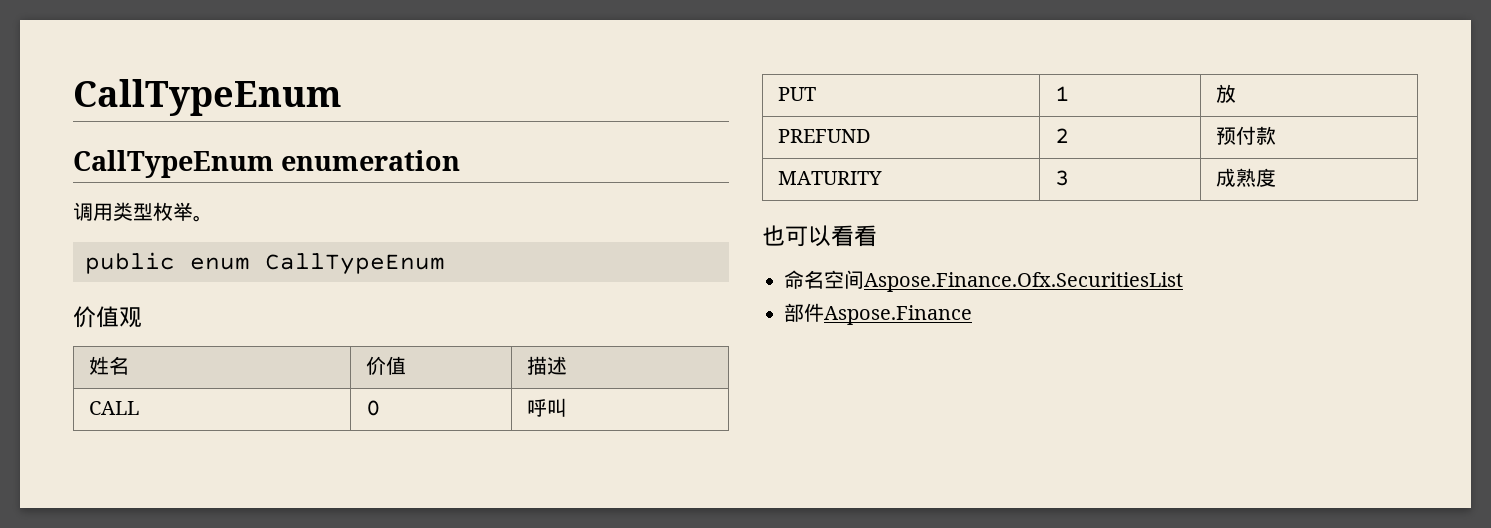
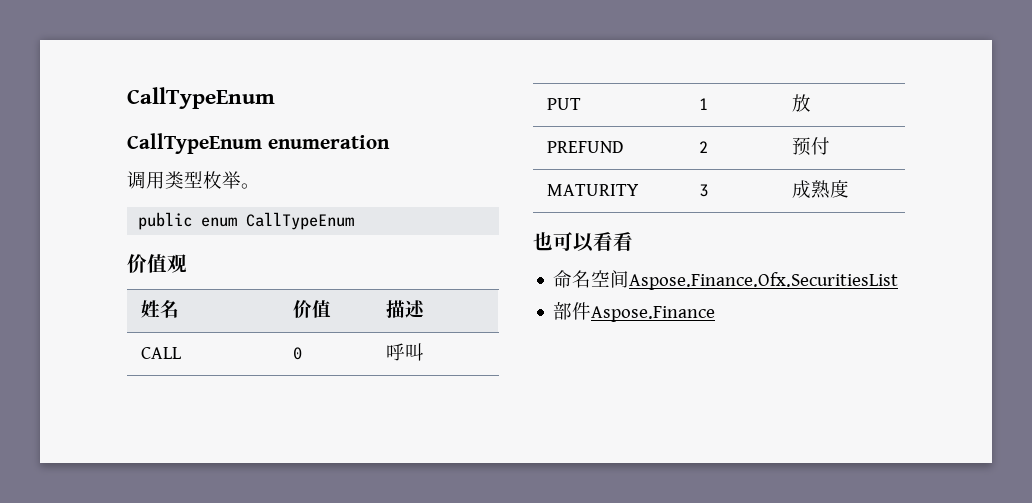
[1255,126,1276,145] 款 -> (831, 146) none

